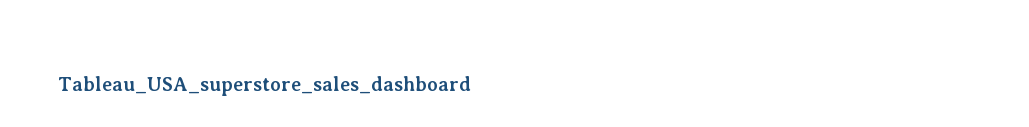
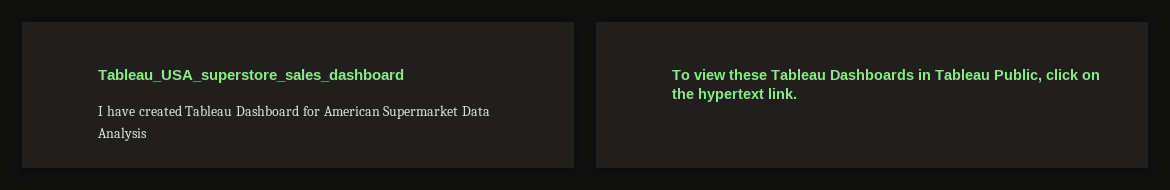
(471, 86) none -> [98,105,491,119] [98,127,147,141] [672,69,1100,83] [672,88,797,102] // I have created Tableau Dashboard for American Supermarket Data Analysis // To view these Tableau Dashboards in Tableau Public, click on the hypertext link.

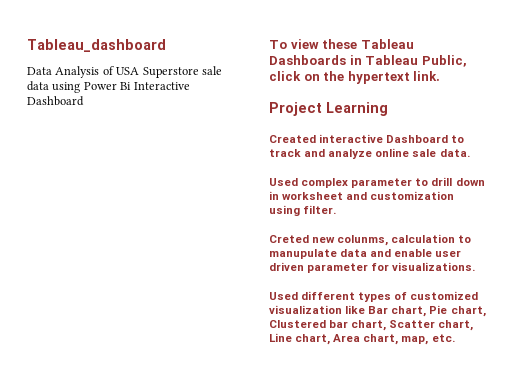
[98,69,404,83] [98,105,491,119] [98,127,147,141] Tableau_USA_superstore_sales_dashboard // I have created Tableau Dashboard for American Supermarket Data Analysis -> [27,39,166,52] [27,66,222,78] [27,81,190,93] [27,96,84,106] Tableau_dashboard // Data Analysis of USA Superstore sale data using Power Bi Interactive Dashboard
(797, 93) none -> [269,102,388,116] [269,134,465,143] [269,148,470,159] [269,177,485,188] [269,191,455,200] [269,205,337,216] [269,234,472,246] [269,249,462,259] [269,262,476,273] [269,291,479,302] [269,305,486,317] [269,320,474,331] [269,333,455,345] // Project Learning // Created interactive Dashboard to track and analyze online sale data. // Used complex parameter to drill down in worksheet and customization using filter. // Creted new colunms, calculation to manupulate data and enable user driven parameter for visualizations. // Used different types of customized visualization like Bar chart, Pie chart, Clustered bar chart, Scatter chart, Line chart, Area chart, map, etc.

